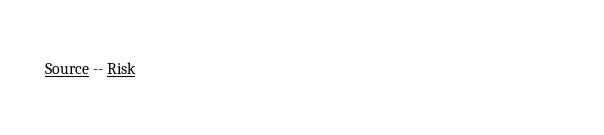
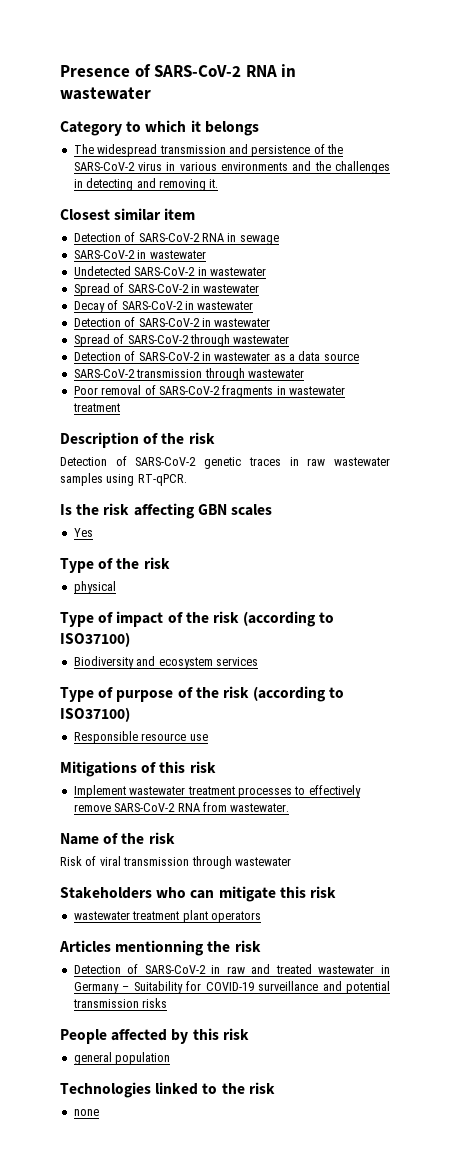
[45,62,137,74] Source -- Risk -> [60,64,297,77] [60,87,151,100] [60,120,259,136] [73,144,343,157] [73,161,390,174] [73,178,219,191] [60,208,196,221] [73,232,279,245] [73,250,206,259] [73,266,266,276] [73,283,260,296] [73,300,254,313] [73,317,271,327] [73,334,290,347] [73,351,359,361] [73,368,304,381] [73,385,345,398] [72,403,120,412] [60,432,215,448] [60,456,391,469] [60,473,187,486] [60,503,272,519] [73,528,93,537] [60,557,170,573] [73,581,116,594] [60,611,335,627] [60,632,130,647] [73,656,258,669] [60,686,345,702] [60,707,130,722] [73,731,208,744] [60,761,216,777] [73,785,361,798] [73,802,290,812] [60,832,175,845] [60,856,291,869] [60,886,336,902] [73,910,261,923] [59,940,261,956] [73,964,390,974] [73,981,390,994] [72,998,168,1008] [60,1028,249,1044] [73,1052,171,1065] [60,1082,275,1098] [73,1109,99,1116] Presence of SARS-CoV-2 RNA in wastewater // Category to which it belongs // The widespread transmission and persistence of the SARS-CoV-2 virus in various environments and the challenges in detecting and removing it. // Closest similar item // Detection of SARS-CoV-2 RNA in sewage // SARS-CoV-2 in wastewater // Undetected SARS-CoV-2 in wastewater // Spread of SARS-CoV-2 in wastewater // Decay of SARS-CoV-2 in wastewater // Detection of SARS-CoV-2 in wastewater // Spread of SARS-CoV-2 through wastewater // Detection of SARS-CoV-2 in wastewater as a data source // SARS-CoV-2 transmission through wastewater // Poor removal of SARS-CoV-2 fragments in wastewater treatment // Description of the risk // Detection of SARS-CoV-2 genetic traces in raw wastewater samples using RT-qPCR. // Is the risk affecting GBN scales // Yes // Type of the risk // physical // Type of impact of the risk (according to ISO37100) // Biodiversity and ecosystem services // Type of purpose of the risk (according to ISO37100) // Responsible resource use // Mitigations of this risk // Implement wastewater treatment processes to effectively remove SARS-CoV-2 RNA from wastewater. // Name of the risk // Risk of viral transmission through wastewater // Stakeholders who can mitigate this risk // wastewater treatment plant operators // Articles mentionning the risk // Detection of SARS-CoV-2 in raw and treated wastewater in Germany – Suitability for COVID-19 surveillance and potential transmission risks // People affected by this risk // general population // Technologies linked to the risk // none

